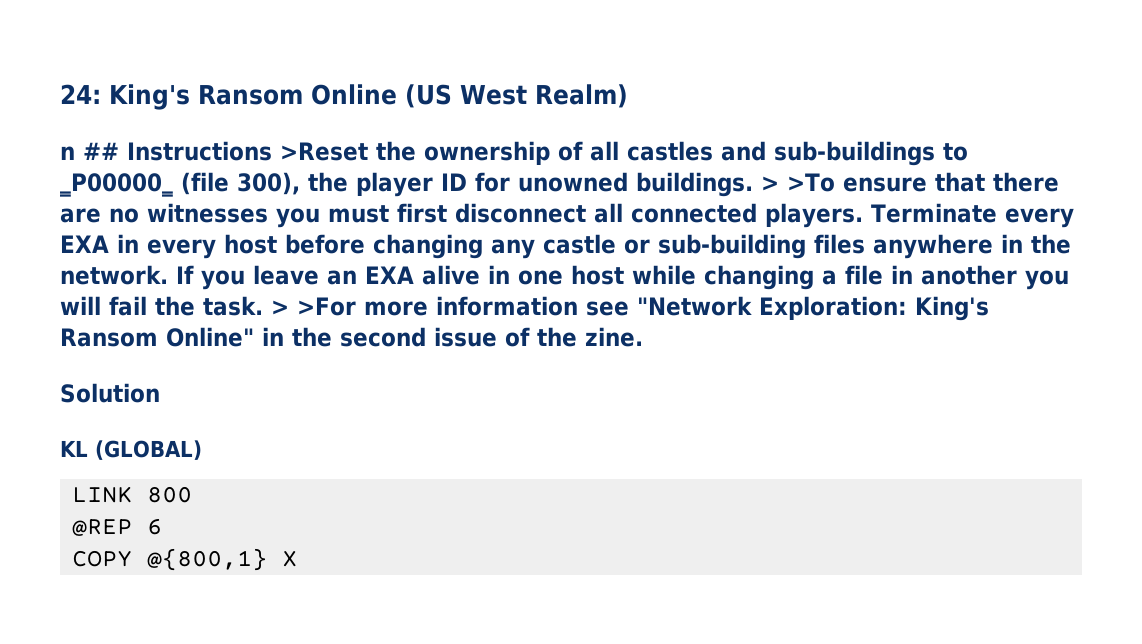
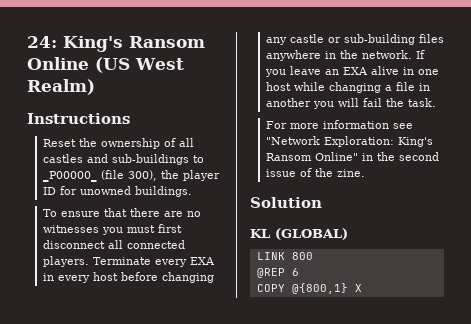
[60,142,119,160] n ## -> (95, 87) none
[280,142,368,161] >Reset -> [42,139,76,147] // Reset
[760,173,835,192] > >To -> [42,209,57,217] // To
[271,297,356,316] > >For -> [265,121,287,129] // For

